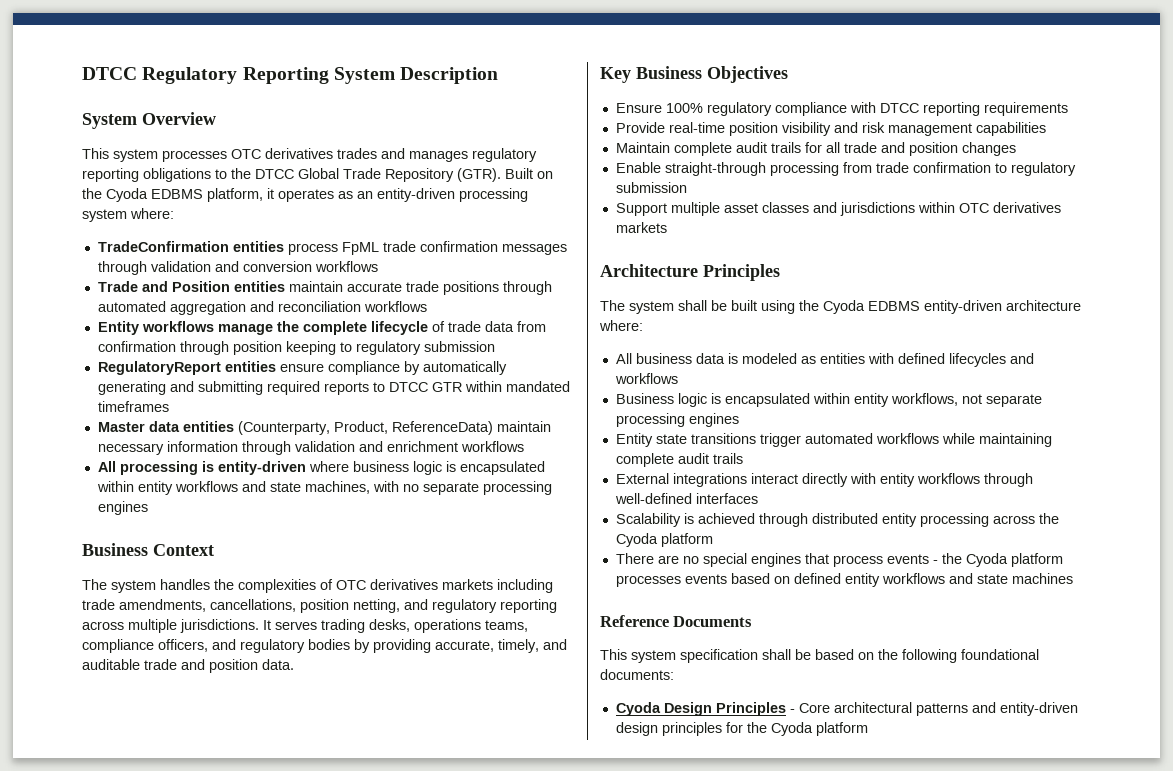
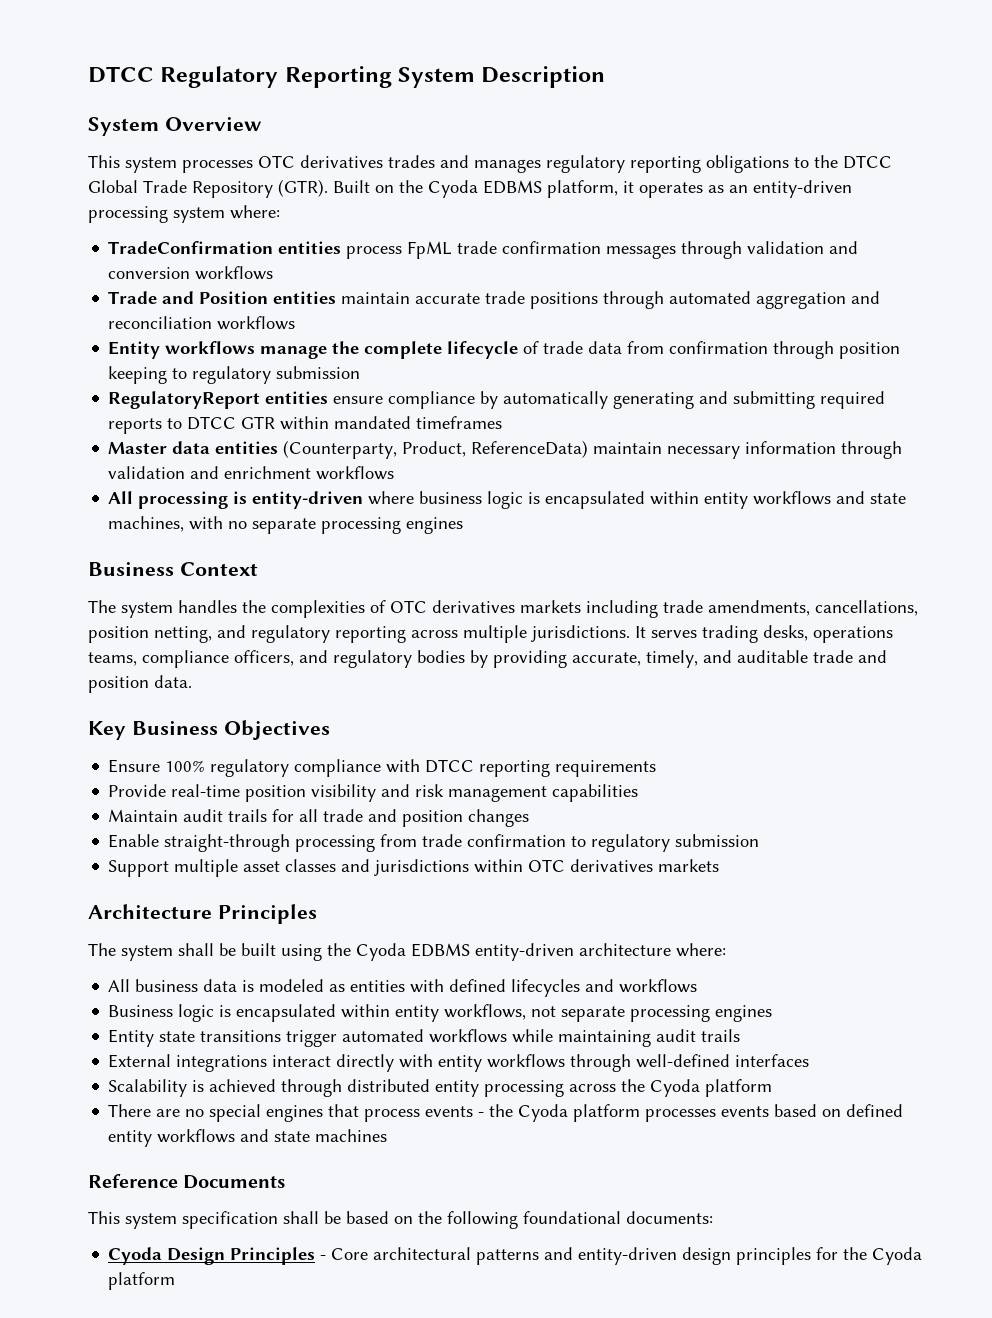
[673,142,732,156] complete -> (179, 815) none
[615,453,674,467] complete -> (652, 1038) none

